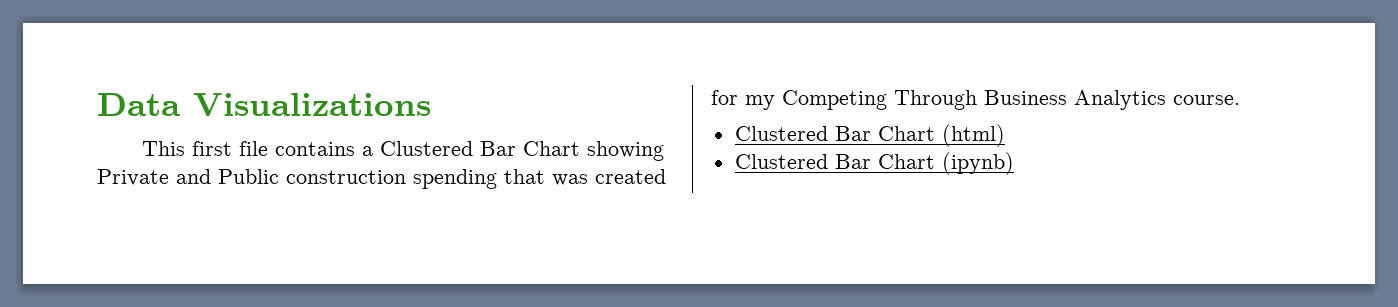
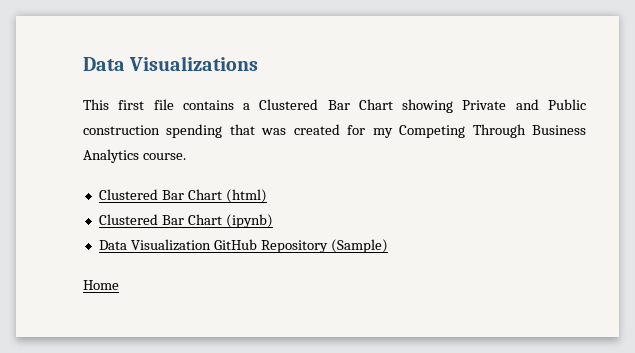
(1014, 163) none -> [98,239,388,253] [83,280,119,290] // Data Visualization GitHub Repository (Sample) // Home

